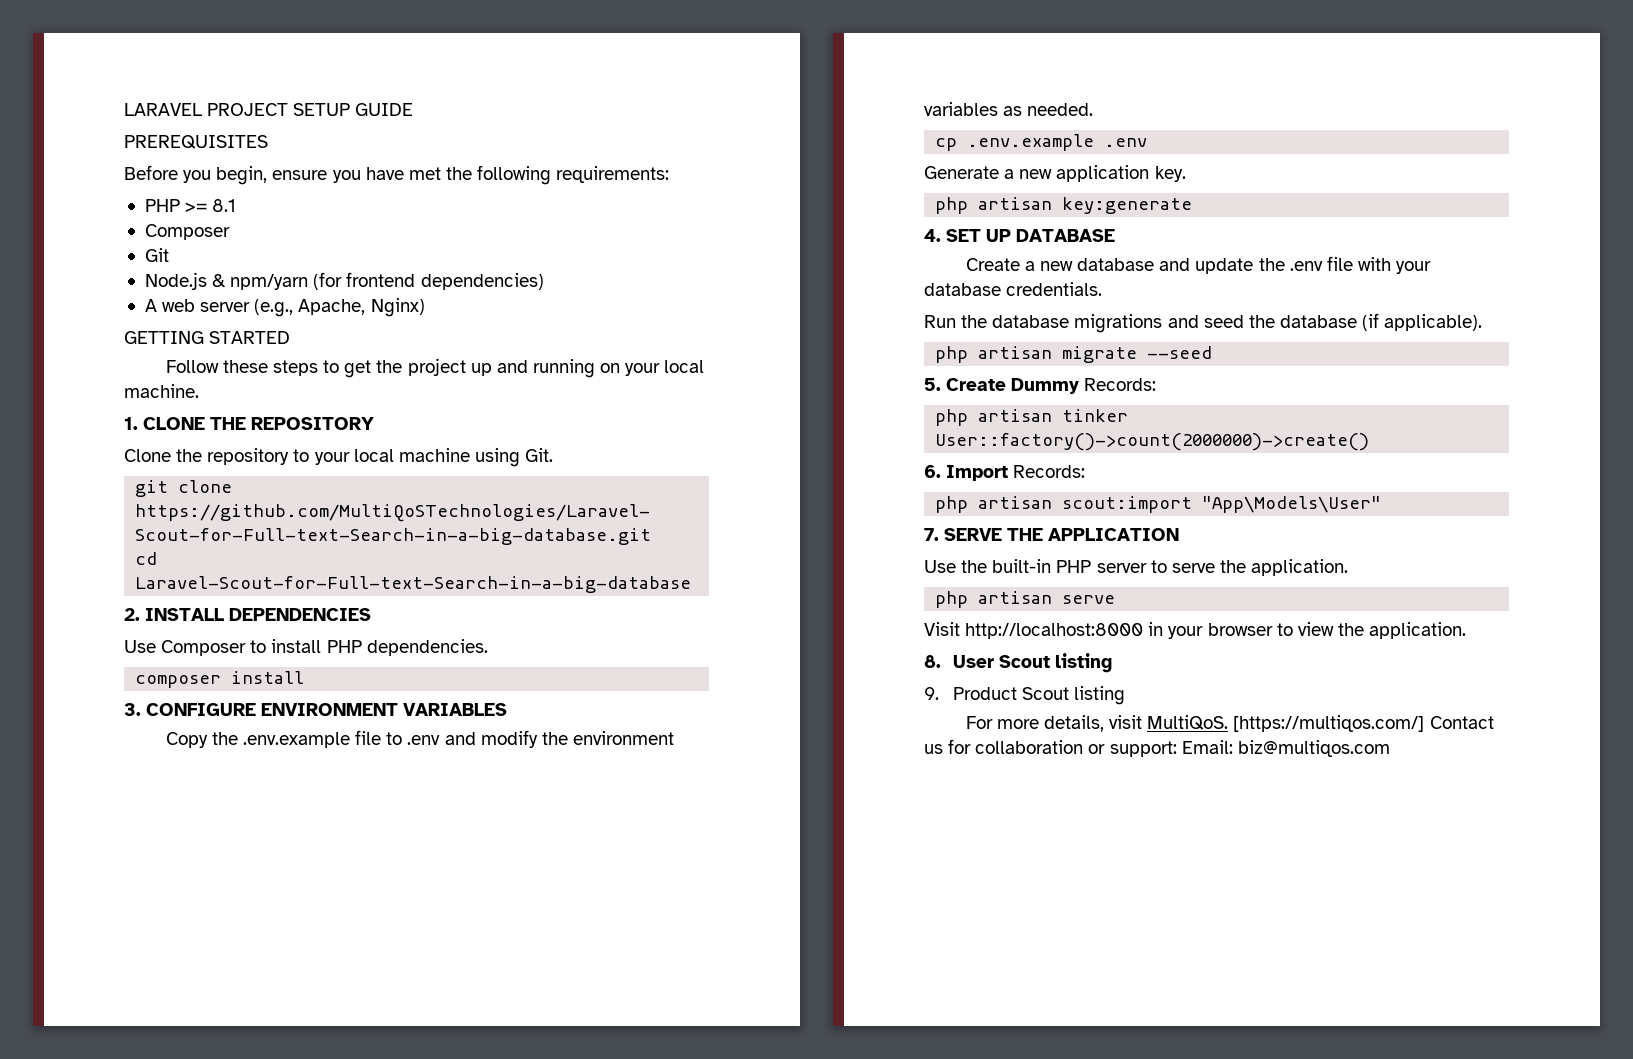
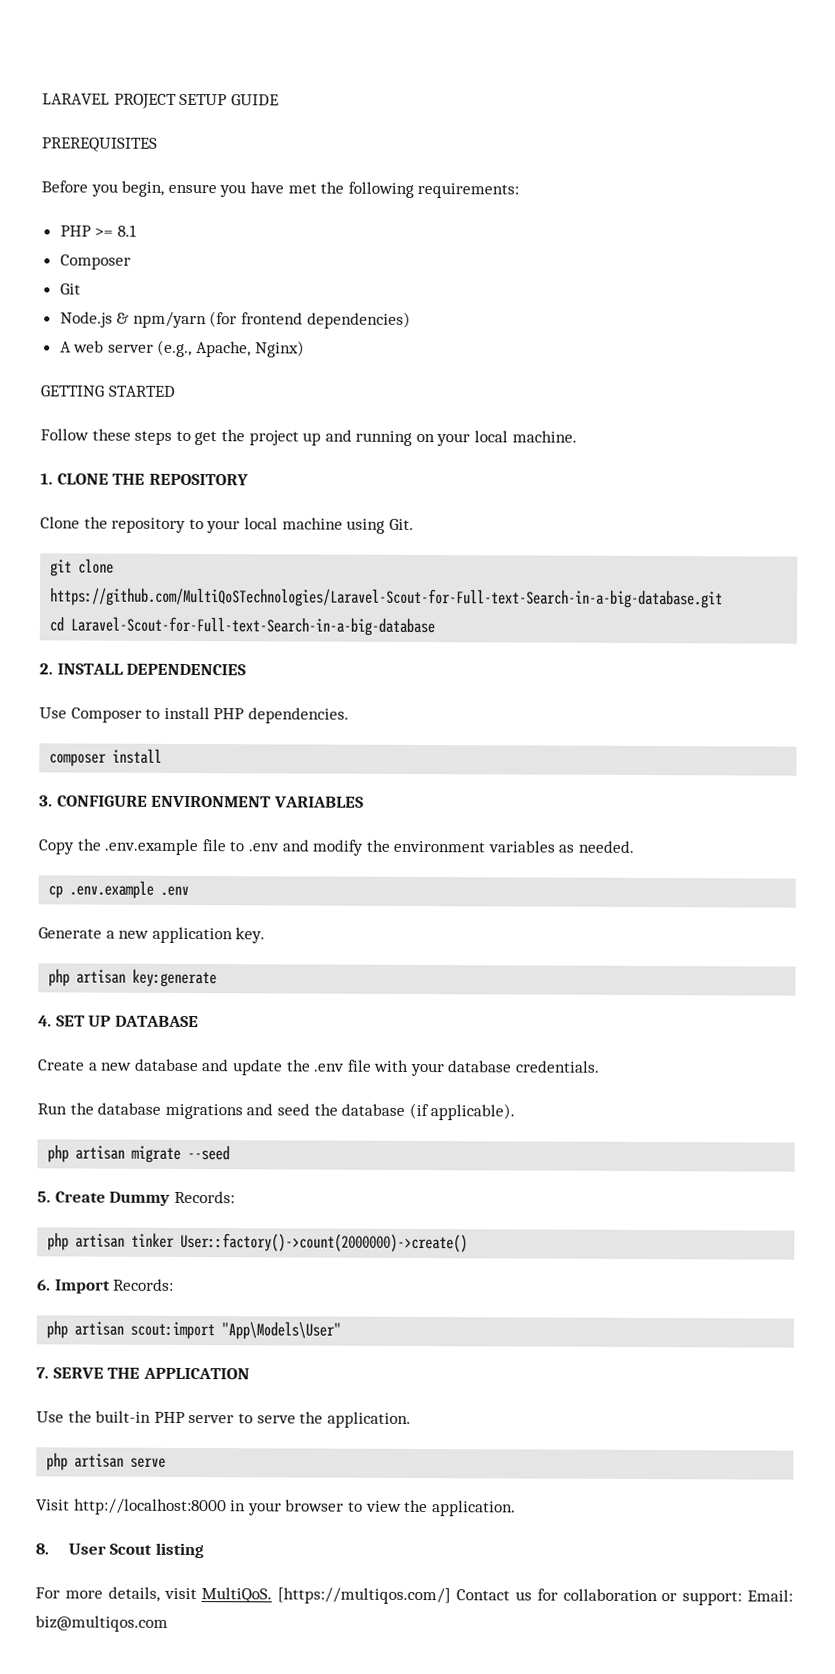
[924,686,1126,705] // 9. Product Scout listing -> (204, 1550) none

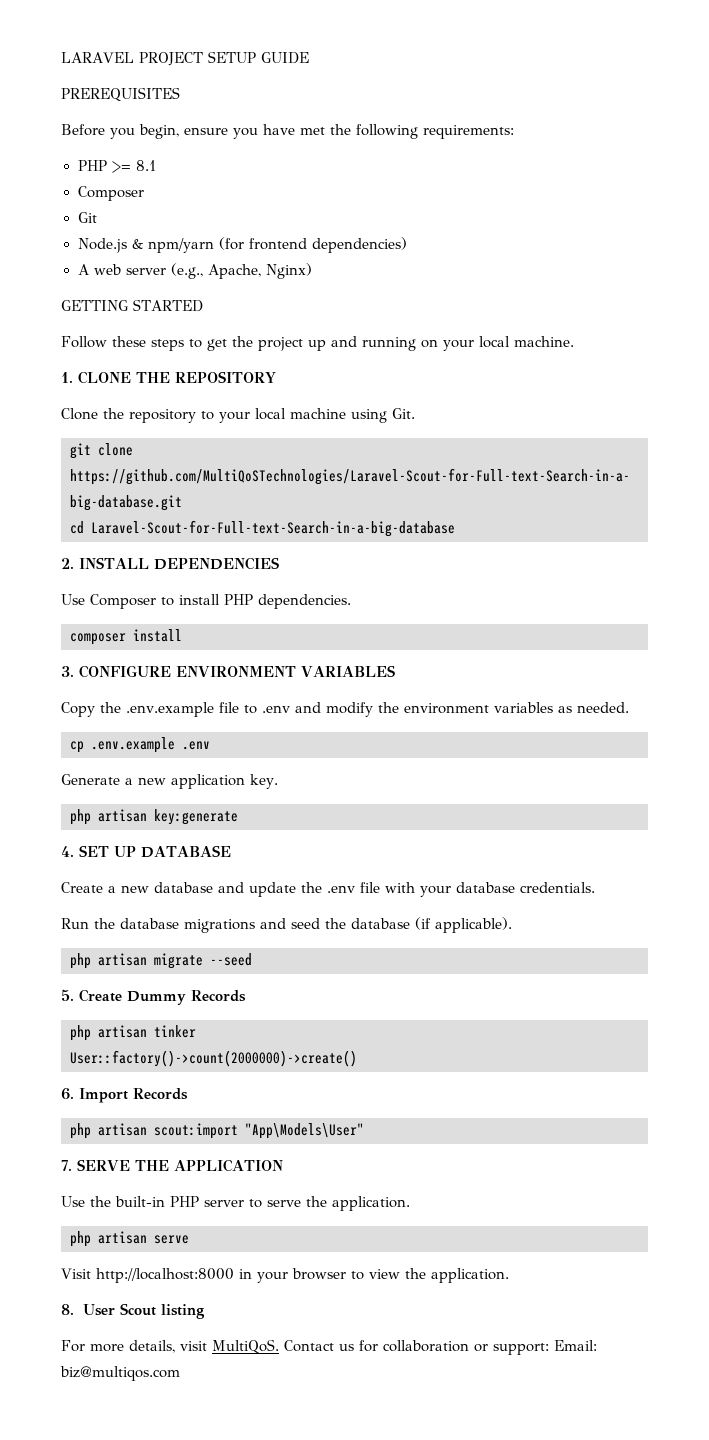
[173,1190,235,1204] Records: -> [191,990,246,1002] Records
(176, 1240) none -> (196, 1031) //
[113,1278,175,1291] Records: -> [133,1088,188,1100] Records
[277,1587,452,1605] [https://multiqos.com/] -> (279, 1346) none

